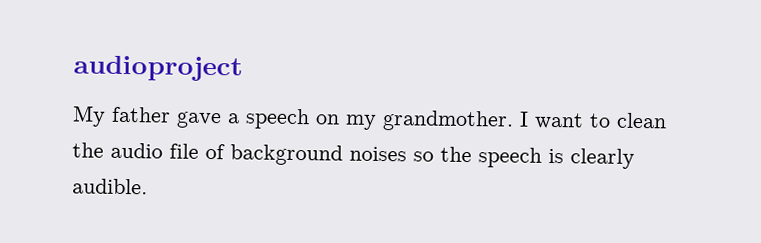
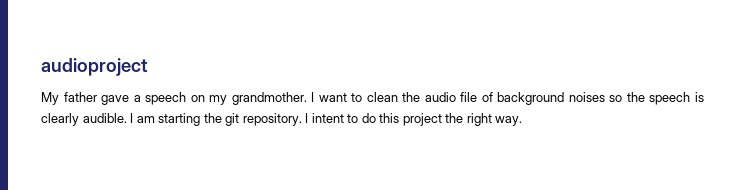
(148, 186) none -> [130,113,523,126] I am starting the git repository. I intent to do this project the right way.

